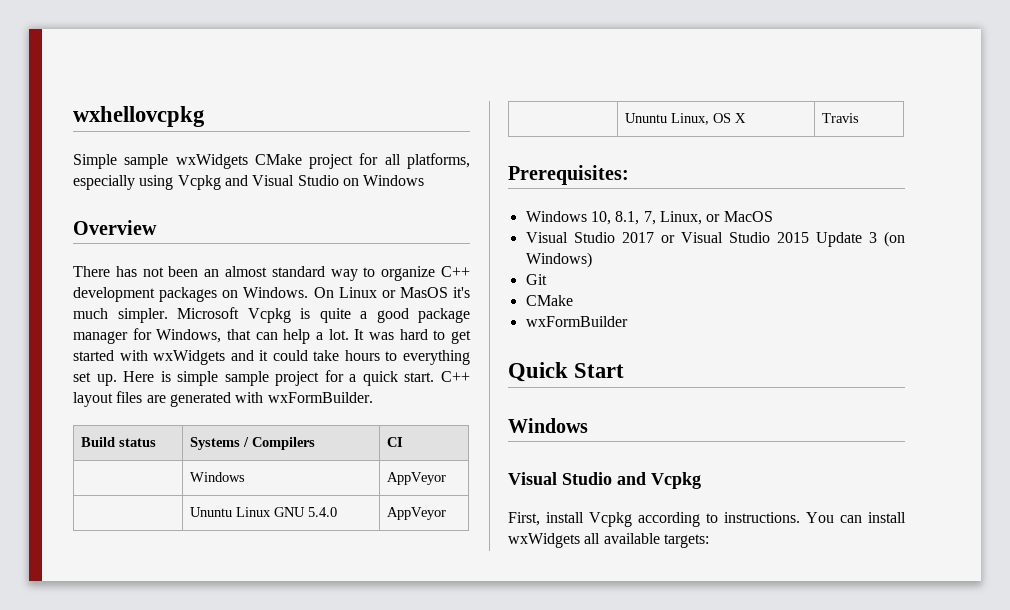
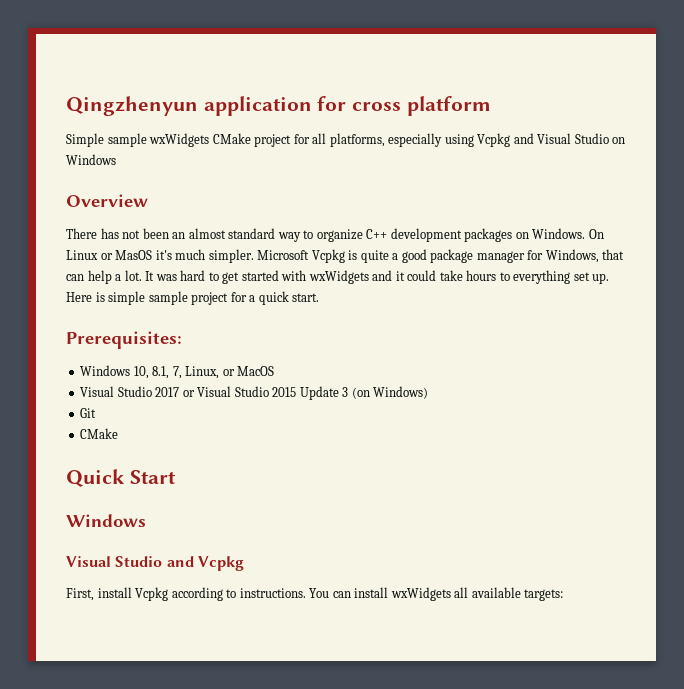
[73,106,205,127] wxhellovcpkg -> [66,96,491,116] Qingzhenyun application for cross platform
[441,371,471,382] [73,391,373,407] [81,437,157,447] [190,437,316,450] [387,437,404,447] [190,472,246,482] [387,472,447,485] [190,507,338,517] [387,507,447,520] [625,113,747,125] [822,113,860,123] C++ layout files are generated with wxFormBuilder. // Build status | Systems / Compilers | CI // | Windows | AppVeyor // | Ununtu Linux GNU 5.4.0 | AppVeyor // | Ununtu Linux, OS X | Travis -> (320, 297) none
[525,316,628,327] // wxFormBuilder -> (119, 433) none

